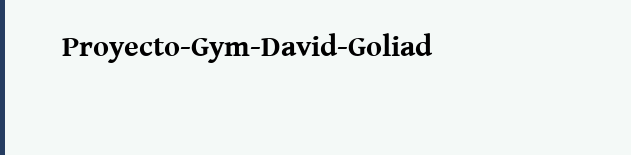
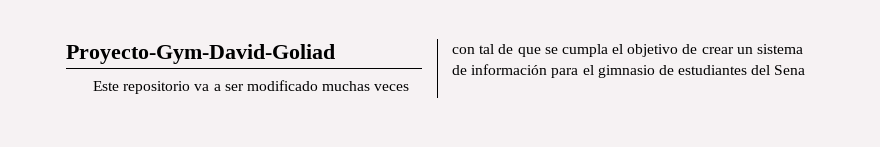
(433, 48) none -> [92,80,410,94] [452,44,804,57] [452,64,806,78] // Este repositorio va a ser modificado muchas veces con tal de que se cumpla el objetivo de crear un sistema de información para el gimnasio de estudiantes del Sena

